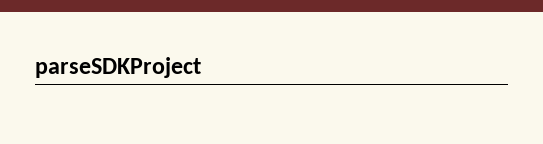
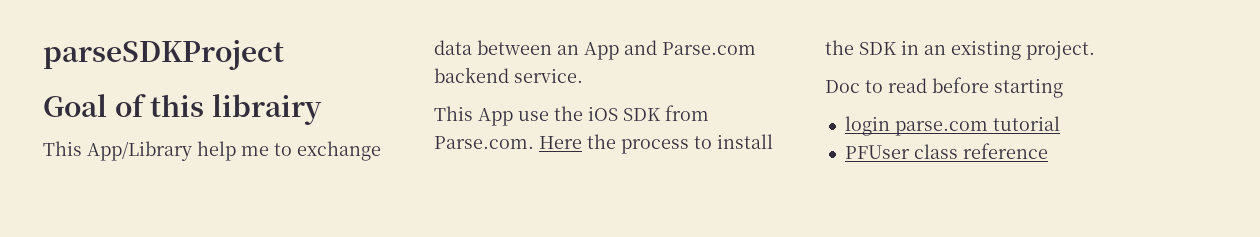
(201, 67) none -> [43,94,322,125] [43,141,381,161] [434,40,756,60] [434,67,583,83] [434,105,709,126] [434,134,773,154] [825,40,1095,60] [825,77,1063,98] [844,116,1060,136] [844,143,1048,159] // Goal of this librairy // This App/Library help me to exchange data between an App and Parse.com backend service. // This App use the iOS SDK from Parse.com. Here the process to install the SDK in an existing project. // Doc to read before starting // login parse.com tutorial // PFUser class reference

